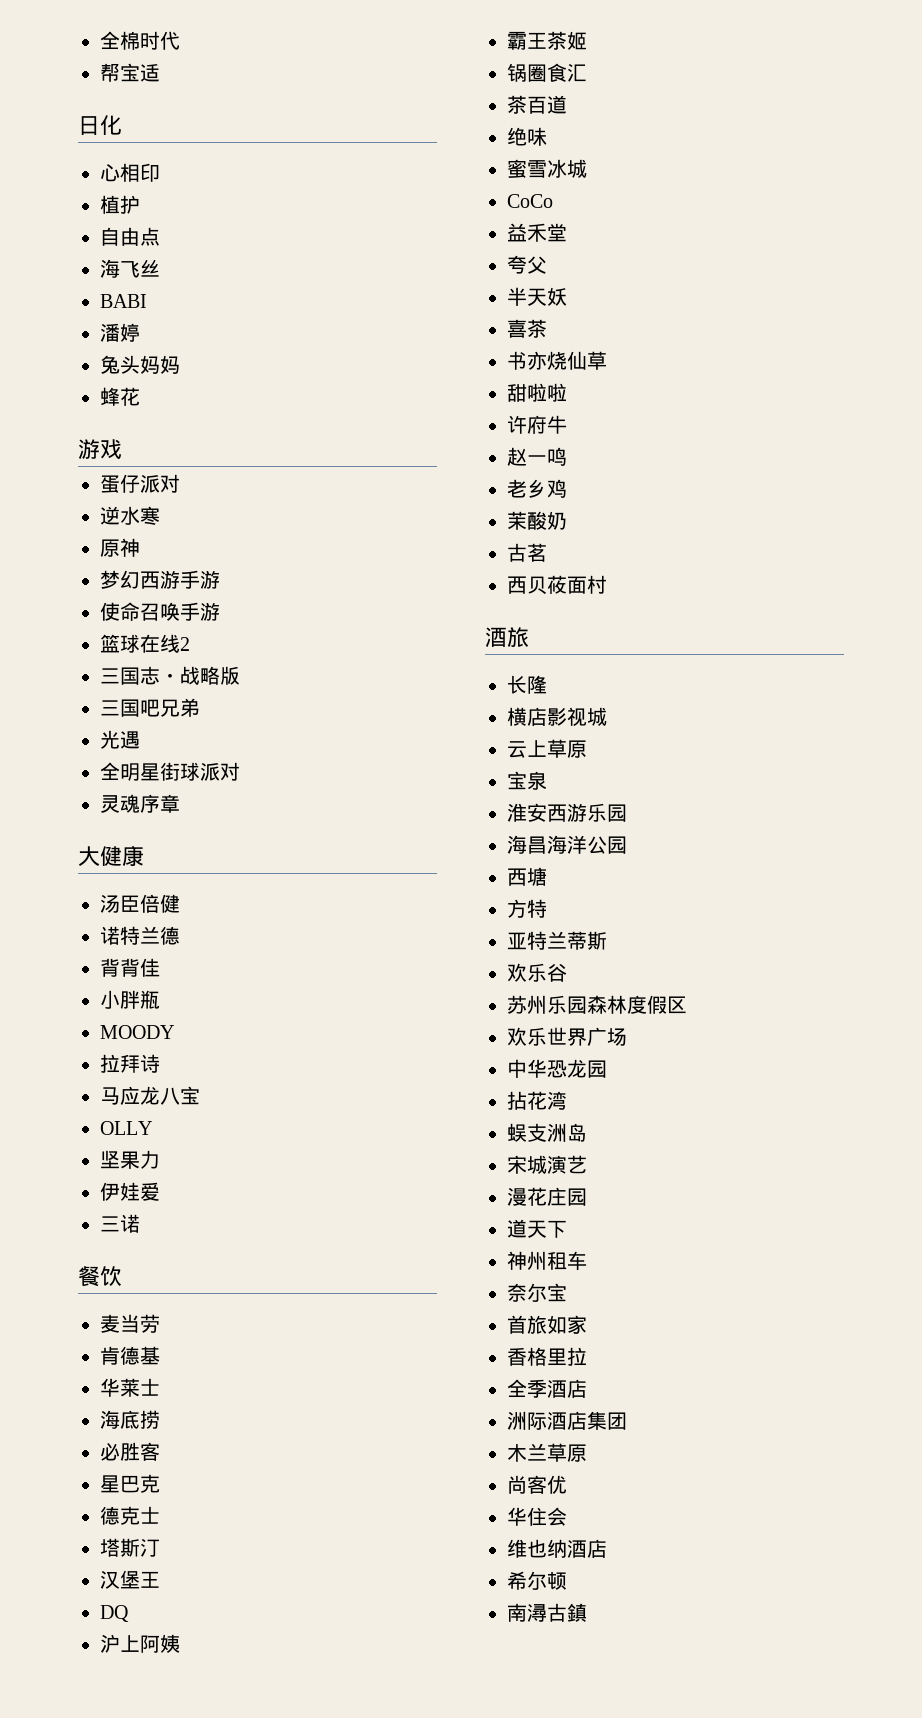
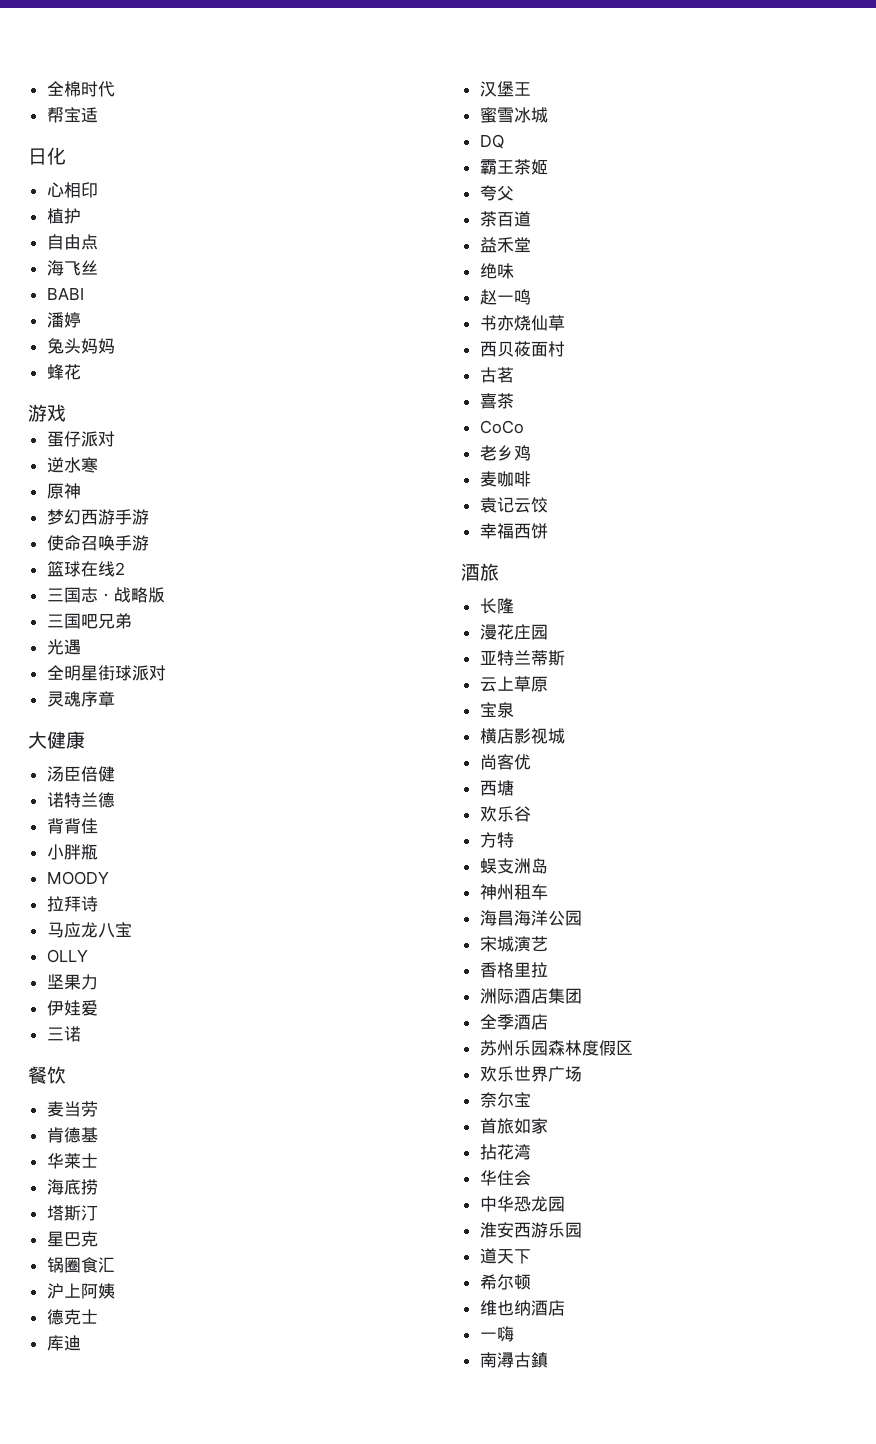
[100,1442,160,1461] 必胜客 -> [46,1205,98,1221] 塔斯汀
[100,1506,160,1525] [100,1538,160,1557] [100,1570,160,1589] [100,1605,129,1622] [100,1634,180,1653] [507,31,587,50] [507,63,587,82] [507,95,567,114] [507,127,547,146] [507,159,587,178] [507,194,553,208] [507,223,567,242] [507,255,547,274] [507,287,567,306] [507,319,547,338] [507,351,607,370] [507,383,567,402] [507,415,567,434] [507,447,567,466] [507,479,567,498] [507,511,567,530] [507,543,547,562] [507,575,607,595] [485,627,529,648] [507,675,547,694] [507,707,607,727] [507,739,587,758] [507,771,547,790] [507,803,627,822] [507,835,627,854] [507,867,547,886] [507,899,547,918] [507,931,607,950] [507,963,567,982] 德克士 // 塔斯汀 // 汉堡王 // DQ // 沪上阿姨 // 霸王茶姬 // 锅圈食汇 // 茶百道 // 绝味 // 蜜雪冰城 // CoCo // 益禾堂 // 夸父 // 半天妖 // 喜茶 // 书亦烧仙草 // 甜啦啦 // 许府牛 // 赵一鸣 // 老乡鸡 // 茉酸奶 // 古茗 // 西贝莜面村 // 酒旅 // 长隆 // 横店影视城 // 云上草原 // 宝泉 // 淮安西游乐园 // 海昌海洋公园 // 西塘 // 方特 // 亚特兰蒂斯 // 欢乐谷 -> [46,1257,115,1273] [46,1283,115,1299] [46,1309,98,1325] [46,1335,81,1351] [479,81,531,97] [479,107,548,123] [479,134,504,149] [479,159,548,175] [479,185,514,201] [479,211,531,227] [479,237,531,253] [479,263,514,279] [479,289,531,305] [479,315,565,331] [479,341,565,357] [479,367,514,383] [479,393,514,409] [479,420,524,434] [479,445,531,461] [479,471,531,487] [479,497,548,513] [479,523,548,539] [461,563,499,581] [479,598,514,614] [479,624,548,640] [479,650,565,666] [479,676,548,692] [479,702,514,718] [479,728,565,744] [479,754,531,770] [479,780,514,796] [479,806,531,822] [479,832,514,848] [479,858,548,874] [479,884,548,900] [479,910,582,926] [479,936,548,952] [479,962,548,978] [479,988,582,1004] [479,1014,548,1030] 锅圈食汇 // 沪上阿姨 // 德克士 // 库迪 // 汉堡王 // 蜜雪冰城 // DQ // 霸王茶姬 // 夸父 // 茶百道 // 益禾堂 // 绝味 // 赵一鸣 // 书亦烧仙草 // 西贝莜面村 // 古茗 // 喜茶 // CoCo // 老乡鸡 // 麦咖啡 // 袁记云饺 // 幸福西饼 // 酒旅 // 长隆 // 漫花庄园 // 亚特兰蒂斯 // 云上草原 // 宝泉 // 横店影视城 // 尚客优 // 西塘 // 欢乐谷 // 方特 // 蜈支洲岛 // 神州租车 // 海昌海洋公园 // 宋城演艺 // 香格里拉 // 洲际酒店集团 // 全季酒店
[507,1059,607,1078] [507,1091,567,1110] [507,1123,587,1142] [507,1155,587,1174] [507,1187,587,1206] [507,1219,567,1238] [507,1251,587,1271] [507,1283,567,1302] [507,1315,587,1334] [507,1347,587,1366] [507,1379,587,1398] [507,1411,627,1430] [507,1443,587,1462] [507,1475,567,1494] [507,1507,567,1526] 中华恐龙园 // 拈花湾 // 蜈支洲岛 // 宋城演艺 // 漫花庄园 // 道天下 // 神州租车 // 奈尔宝 // 首旅如家 // 香格里拉 // 全季酒店 // 洲际酒店集团 // 木兰草原 // 尚客优 // 华住会 -> [479,1092,531,1108] [479,1118,548,1134] [479,1144,531,1160] [479,1170,531,1186] [479,1196,565,1212] [479,1222,582,1238] [479,1248,531,1264] [479,1274,531,1290] 奈尔宝 // 首旅如家 // 拈花湾 // 华住会 // 中华恐龙园 // 淮安西游乐园 // 道天下 // 希尔顿
[507,1571,567,1590] 希尔顿 -> [479,1326,514,1342] 一嗨

